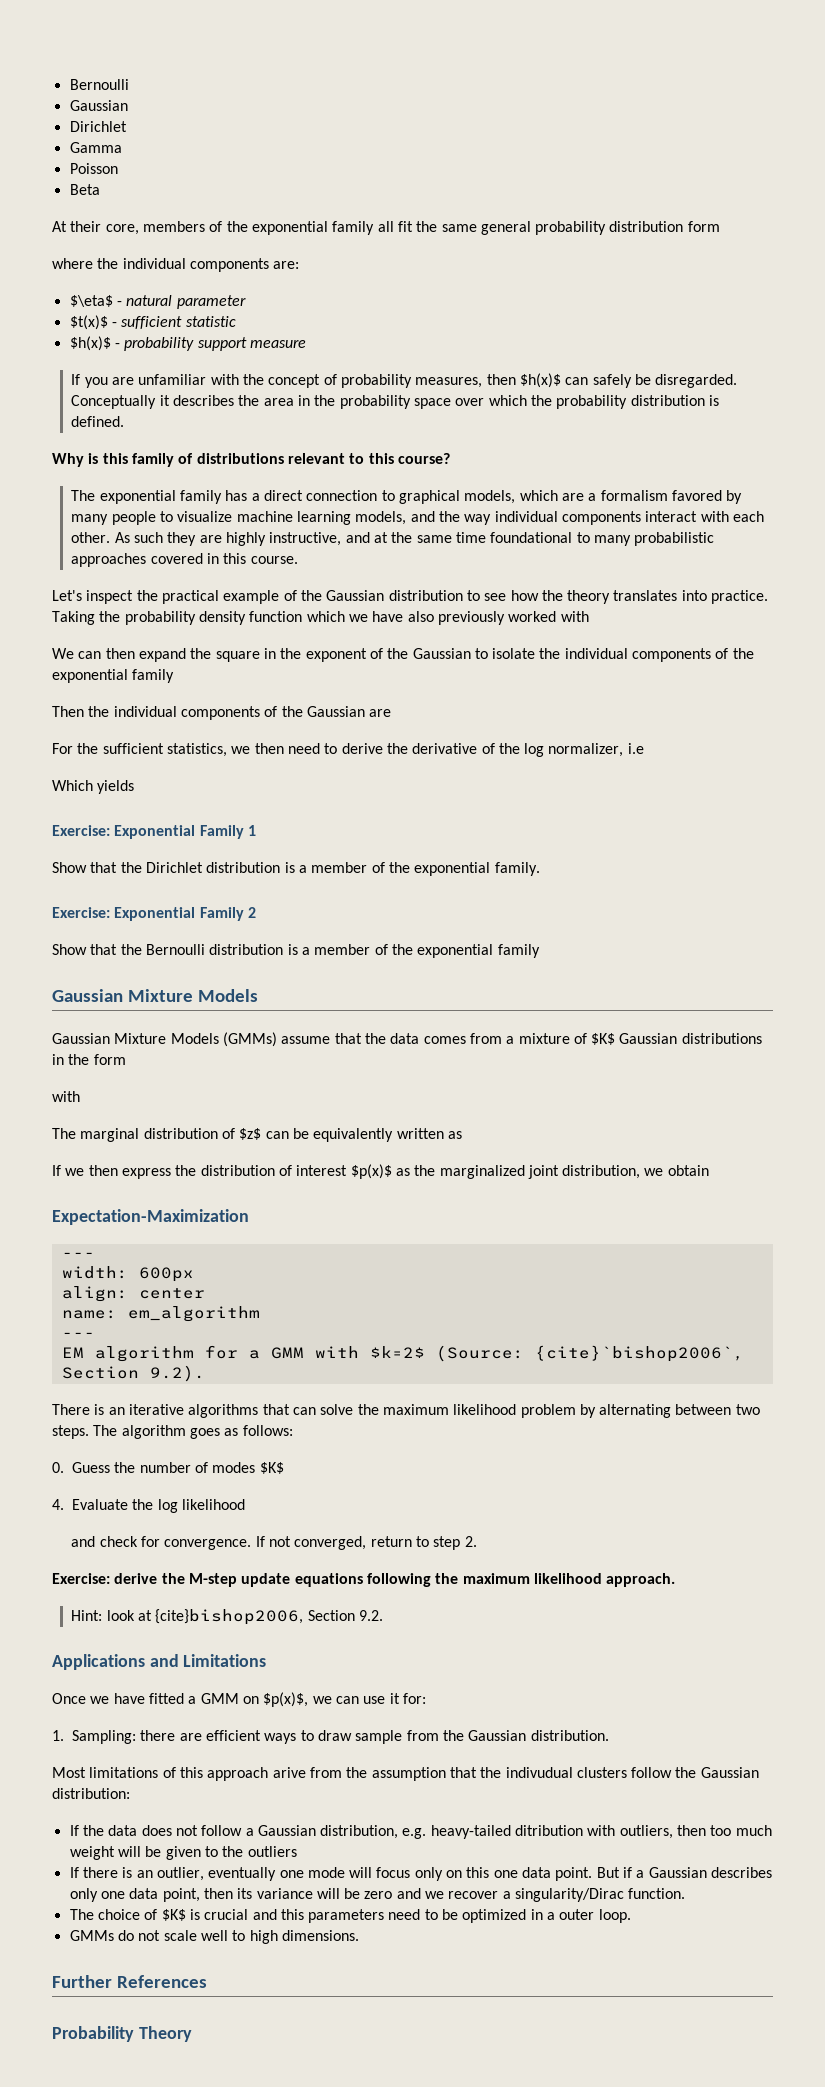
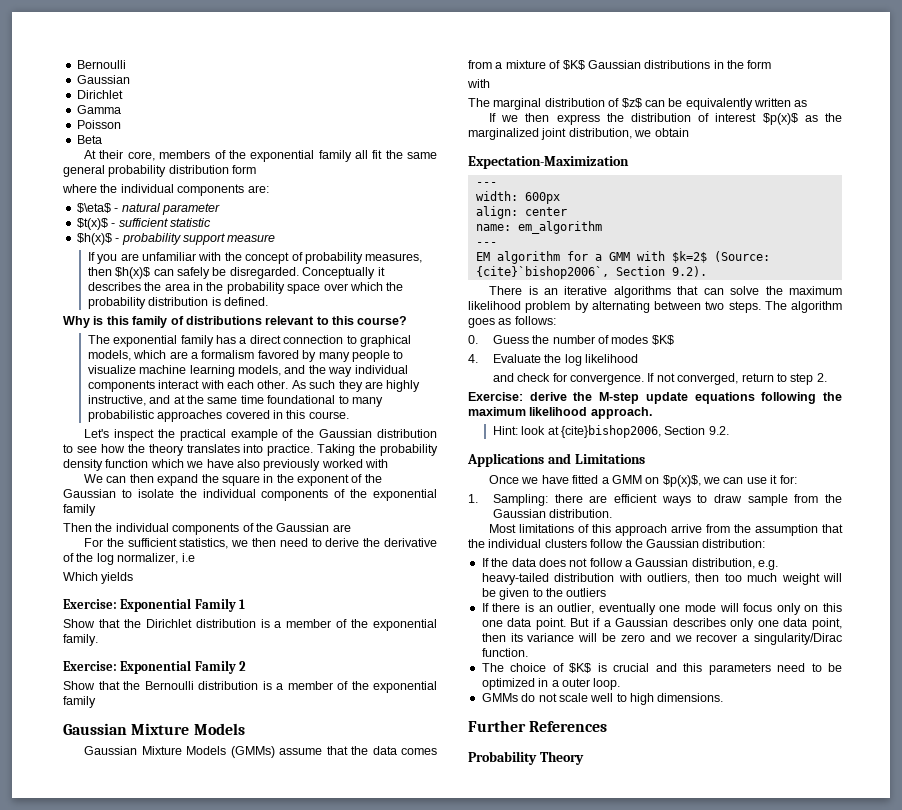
[272,1767,306,1778] arive -> [671,524,703,533] arrive
[505,1767,573,1778] indivudual -> [488,539,542,548] individual
[515,1825,584,1836] ditribution -> [554,573,615,582] distribution

